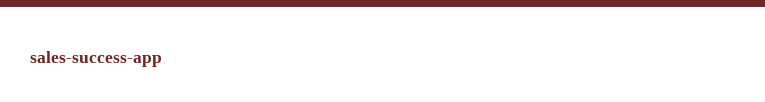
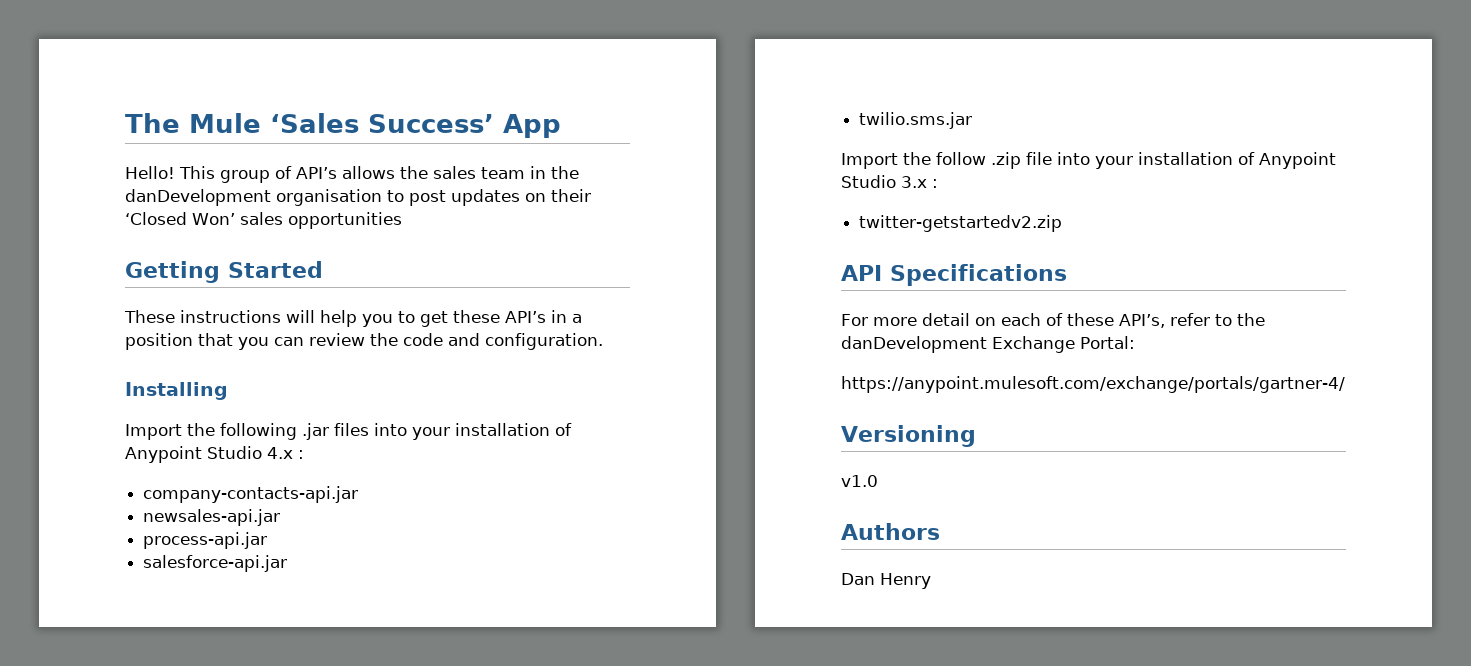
[30,51,162,67] sales-success-app -> [125,113,561,138] [125,166,579,183] [125,189,591,206] [125,212,402,229] [125,261,323,283] [124,310,582,327] [125,333,603,350] [125,382,228,400] [125,423,572,440] [125,446,304,463] [143,486,359,503] [143,509,281,526] [143,532,268,549] [143,555,288,572] [859,112,973,129] [841,152,1336,169] [841,175,938,188] [859,215,1063,232] [841,264,1067,286] [841,313,1265,328] [841,336,1135,353] [841,376,1345,393] [841,425,976,447] [841,475,878,487] [841,523,940,540] [841,573,931,589] The Mule ‘Sales Success’ App // Hello! This group of API’s allows the sales team in the danDevelopment organisation to post updates on their ‘Closed Won’ sales opportunities // Getting Started // These instructions will help you to get these API’s in a position that you can review the code and configuration. // Installing // Import the following .jar files into your installation of Anypoint Studio 4.x : // company-contacts-api.jar // newsales-api.jar // process-api.jar // salesforce-api.jar // twilio.sms.jar // Import the follow .zip file into your installation of Anypoint Studio 3.x : // twitter-getstartedv2.zip // API Specifications // For more detail on each of these API’s, refer to the danDevelopment Exchange Portal: // https://anypoint.mulesoft.com/exchange/portals/gartner-4/ // Versioning // v1.0 // Authors // Dan Henry

